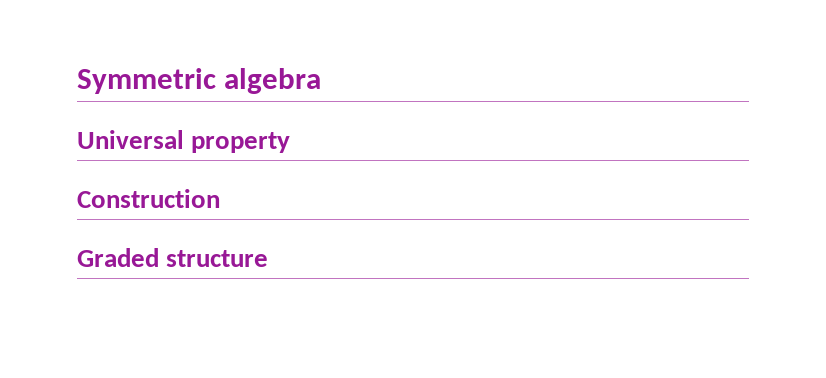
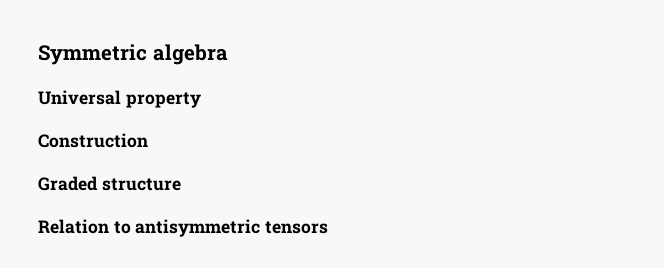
(269, 258) none -> [38,219,329,237] // Relation to antisymmetric tensors

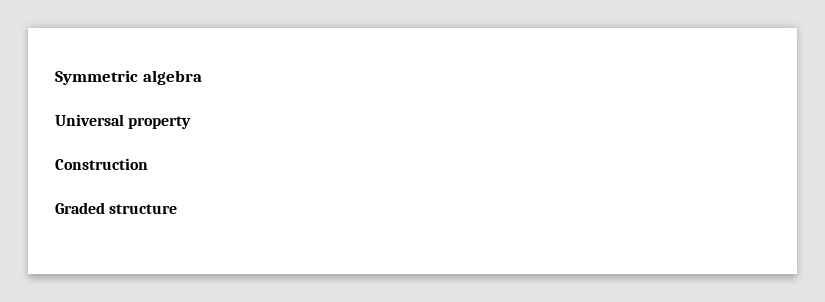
[38,219,329,237] // Relation to antisymmetric tensors -> (178, 209) none

